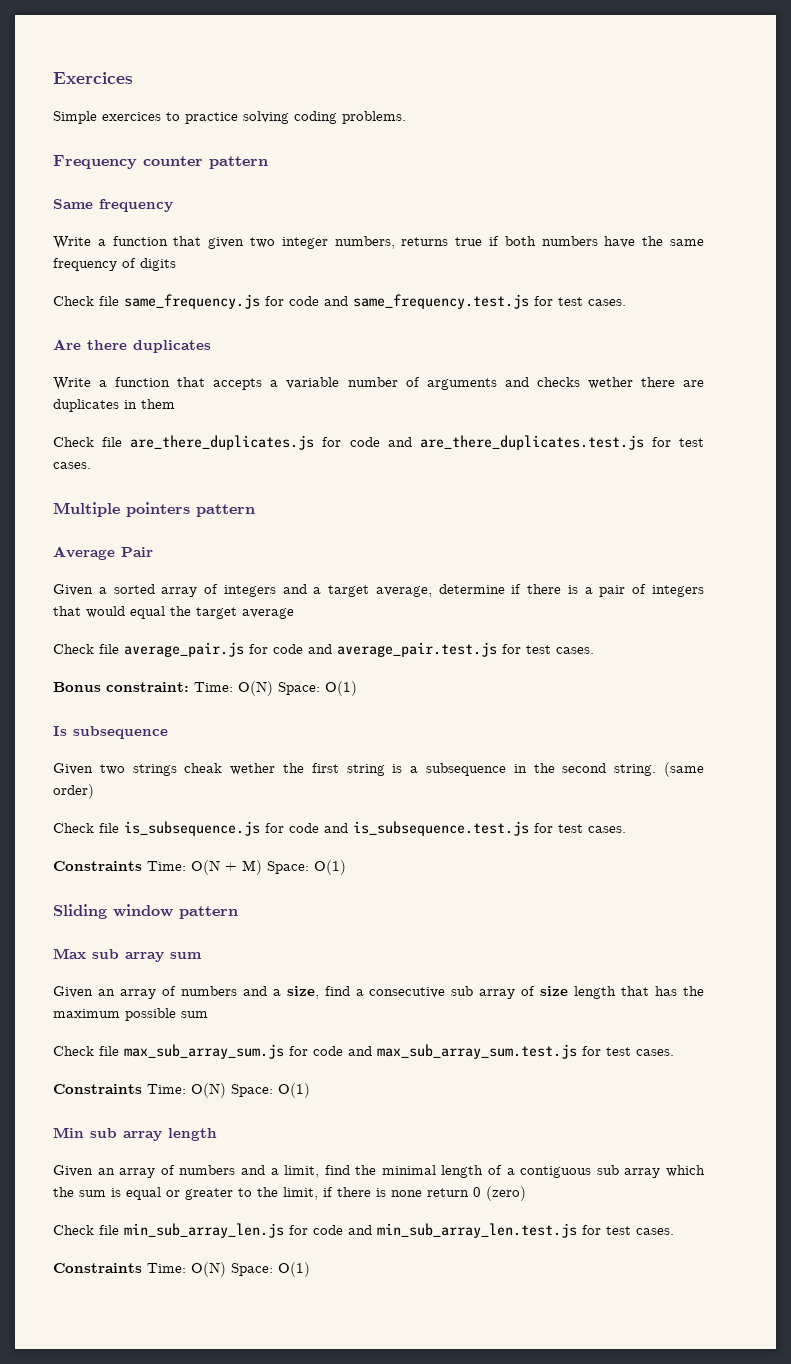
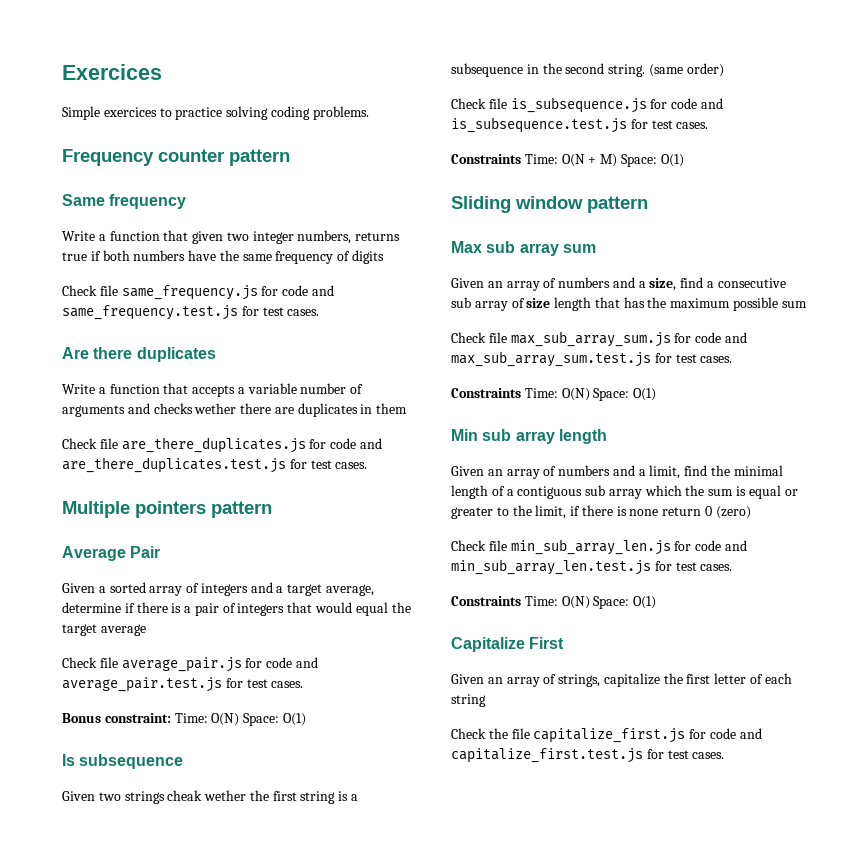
(310, 1269) none -> [451,637,565,652] [451,673,792,687] [451,694,486,707] [451,728,762,743] [451,748,725,763] // Capitalize First // Given an array of strings, capitalize the first letter of each string // Check the file capitalize_first.js for code and capitalize_first.test.js for test cases.

